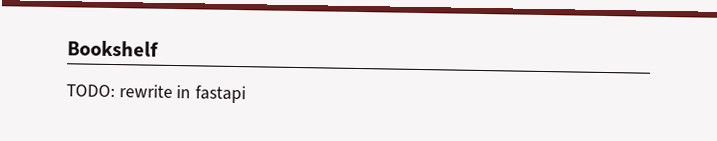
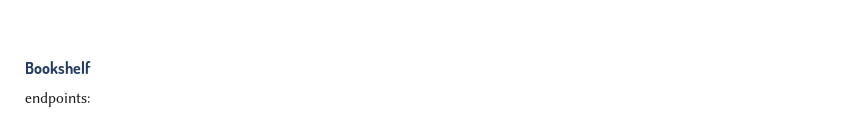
[66,84,247,104] TODO: rewrite in fastapi -> [25,92,90,107] endpoints:

